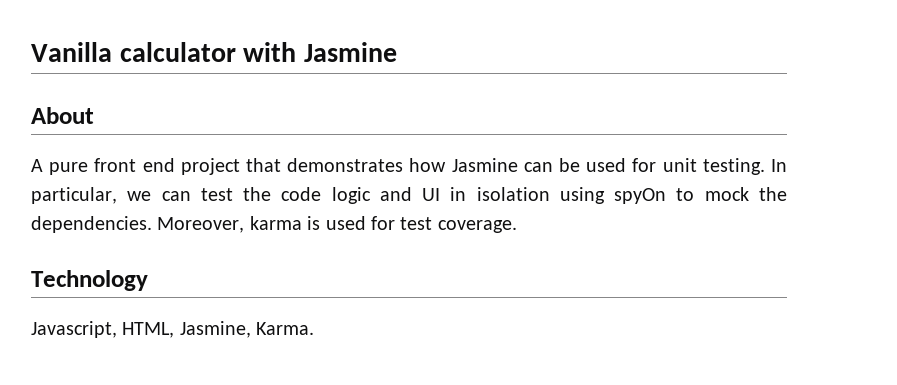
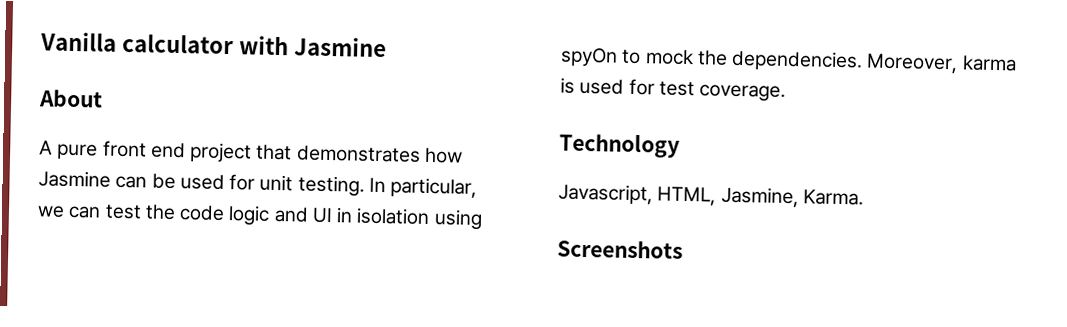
(315, 328) none -> [557,239,683,259] // Screenshots

